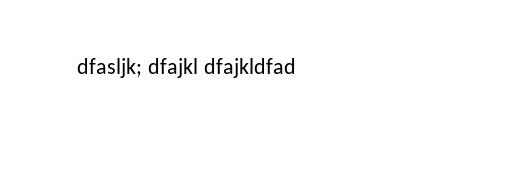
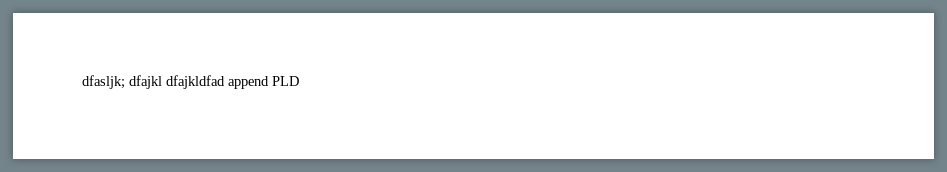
(296, 68) none -> [228,76,299,89] append PLD

